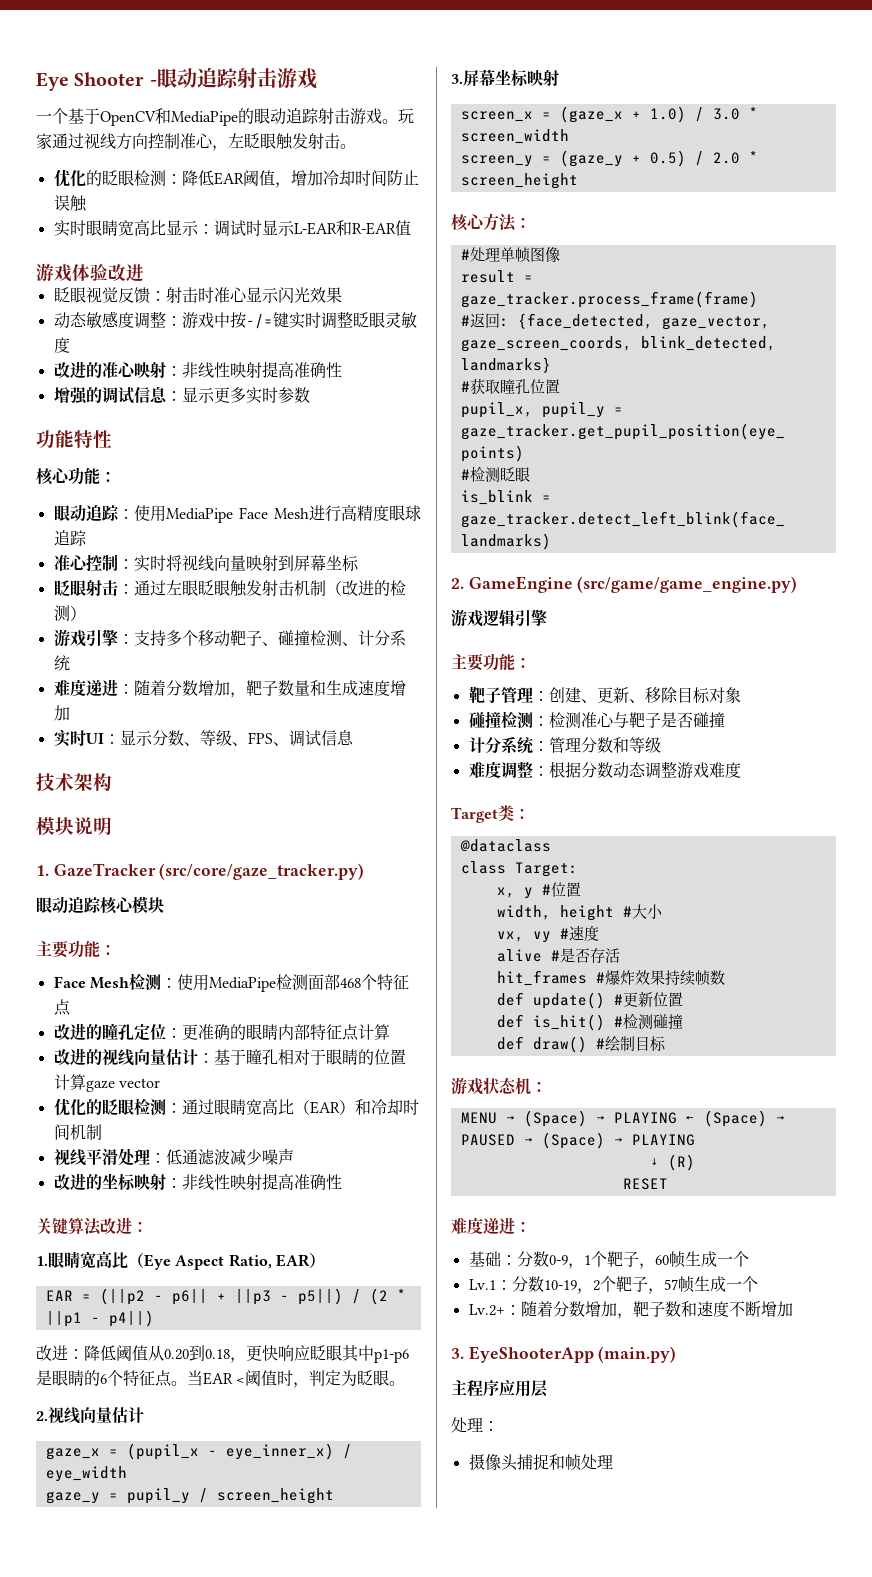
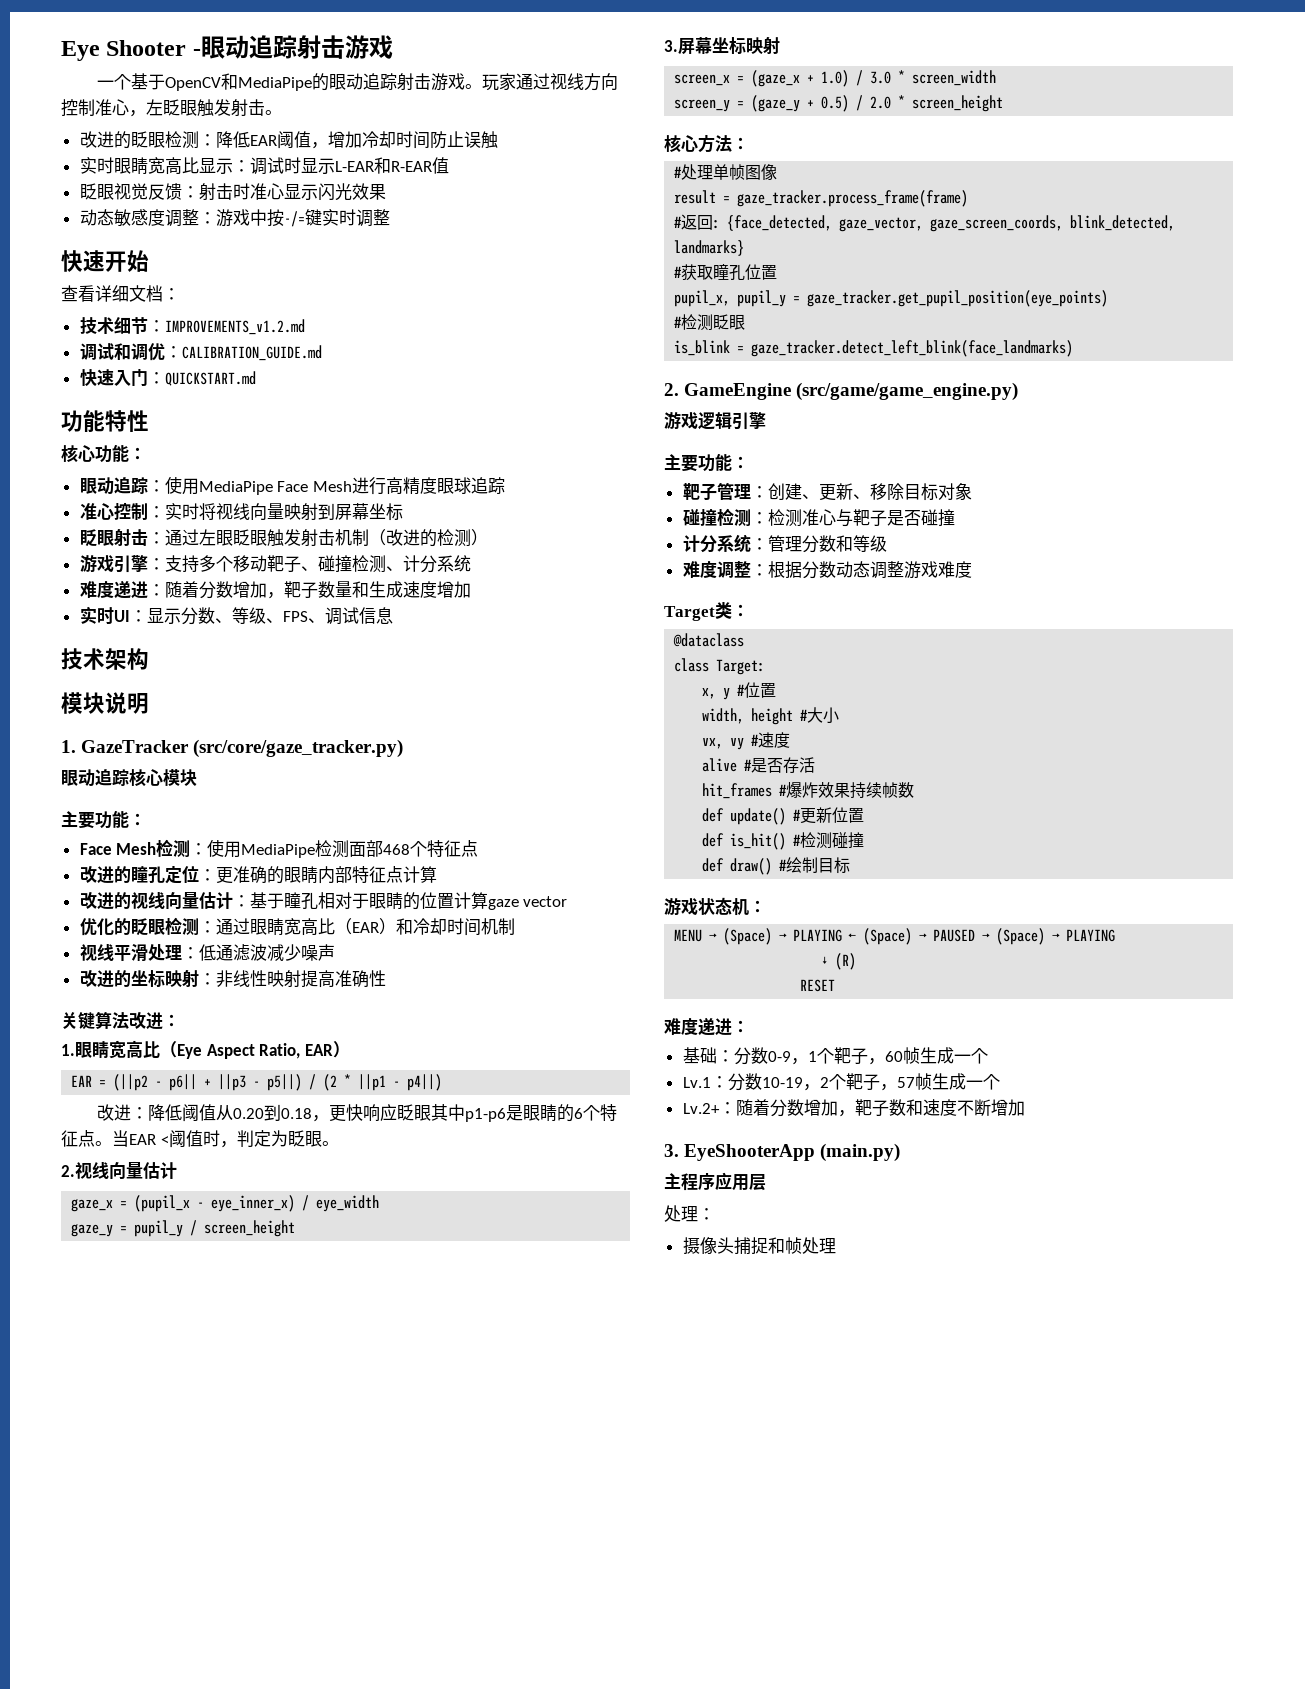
[53,169,86,187] 优化 -> [79,131,114,148] 改进
[36,263,144,282] // 游戏体验改进 -> (449, 165) none
[352,312,417,328] [53,337,70,353] [53,361,342,379] [53,386,310,404] 眨眼灵敏度 // 改进的准心映射：非线性映射提高准确性 // 增强的调试信息：显示更多实时参数 -> [61,250,149,272] [61,285,180,302] [79,316,305,335] [79,343,322,361] [79,369,256,387] // 快速开始 // 查看详细文档： // 技术细节：IMPROVEMENTS_v1.2.md // 调试和调优：CALIBRATION_GUIDE.md // 快速入门：QUICKSTART.md

